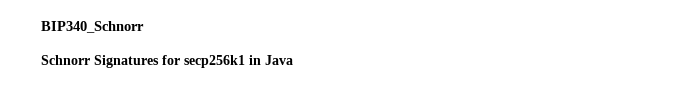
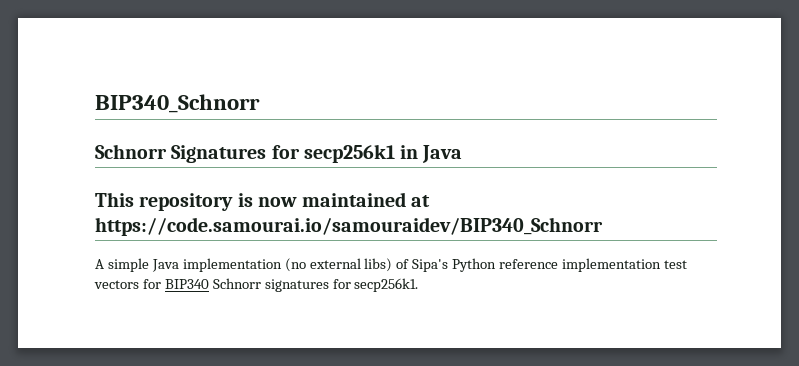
(293, 60) none -> [95,192,431,211] [95,217,603,236] [95,258,687,272] [94,278,419,292] // This repository is now maintained at https://code.samourai.io/samouraidev/BIP340_Schnorr // A simple Java implementation (no external libs) of Sipa's Python reference implementation test vectors for BIP340 Schnorr signatures for secp256k1.

